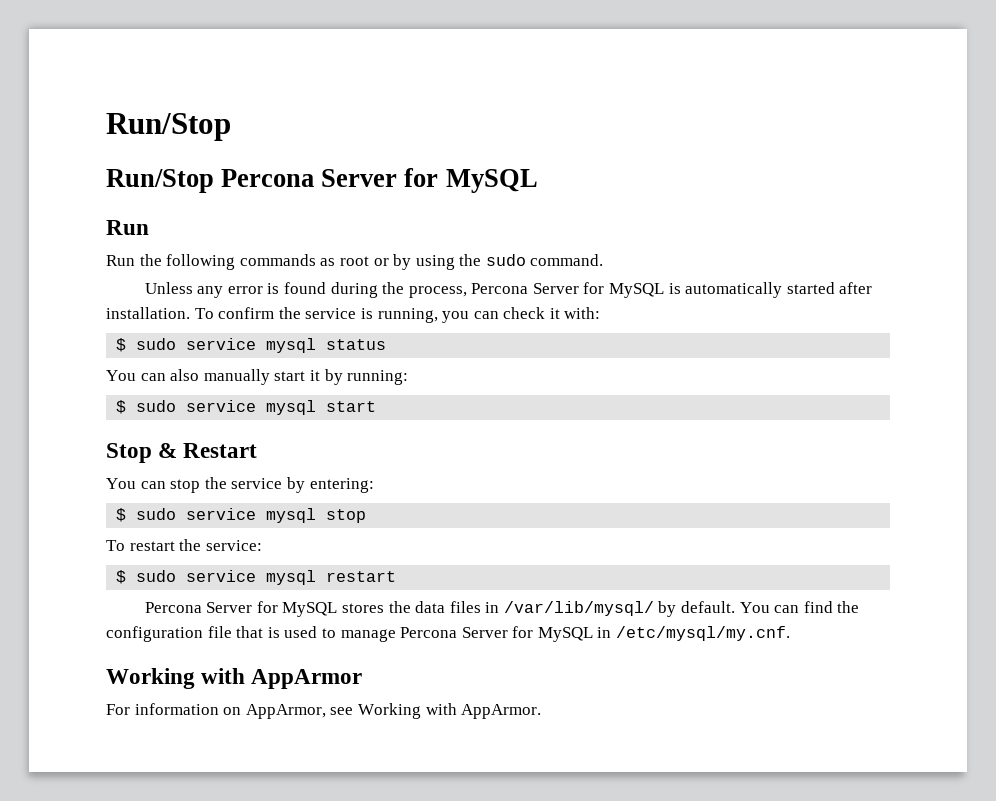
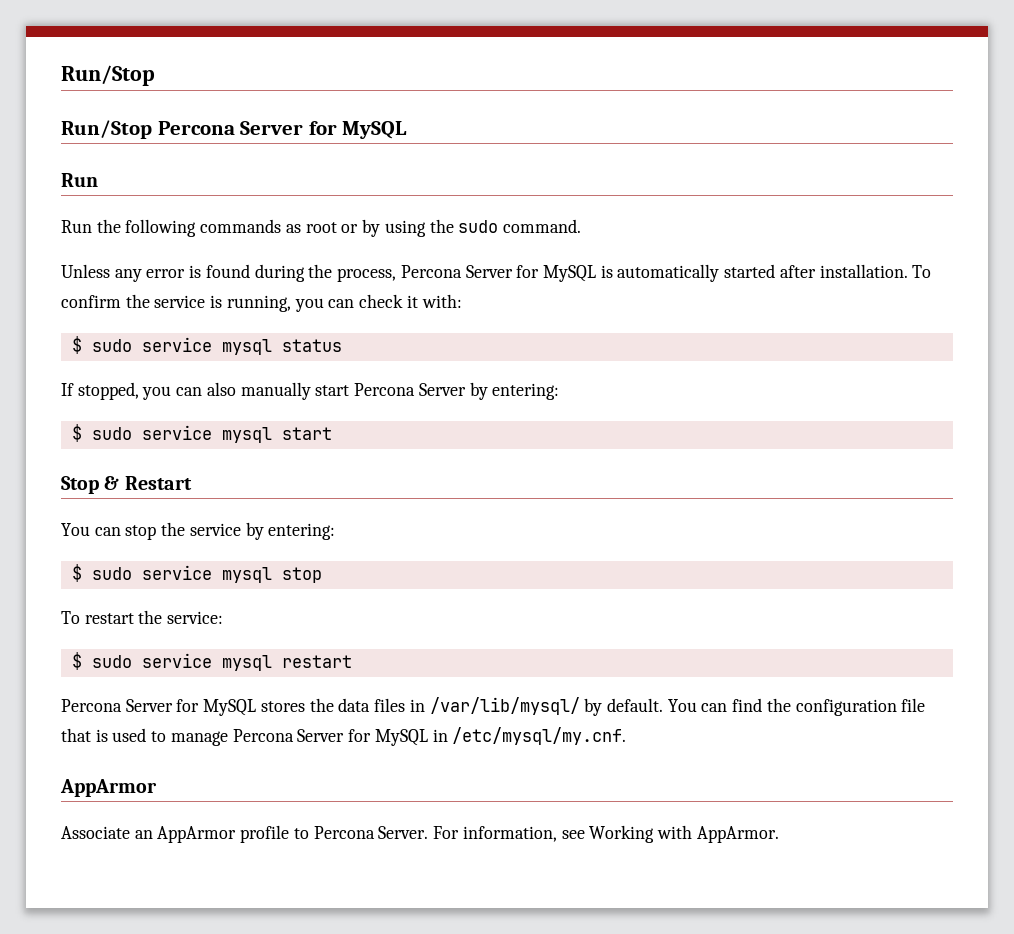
[106,370,136,381] You -> [61,382,172,400] If stopped, you
[309,369,409,385] it by running: -> [354,382,560,400] Percona Server by entering:
[106,668,246,689] Working with -> (627, 736) none
[106,703,326,719] For information on AppArmor, -> [61,825,557,843] Associate an AppArmor profile to Percona Server. For information,

